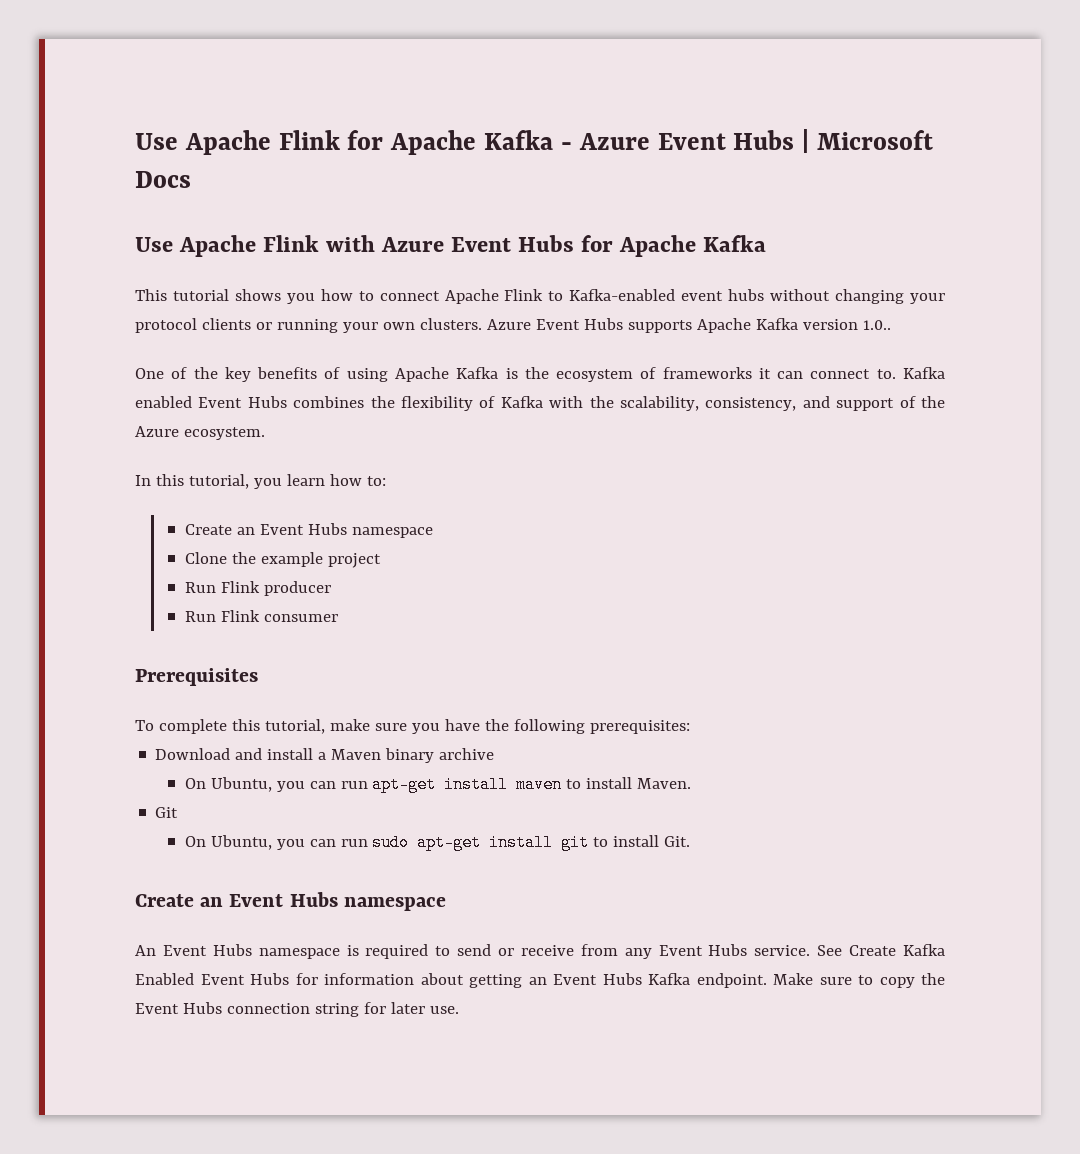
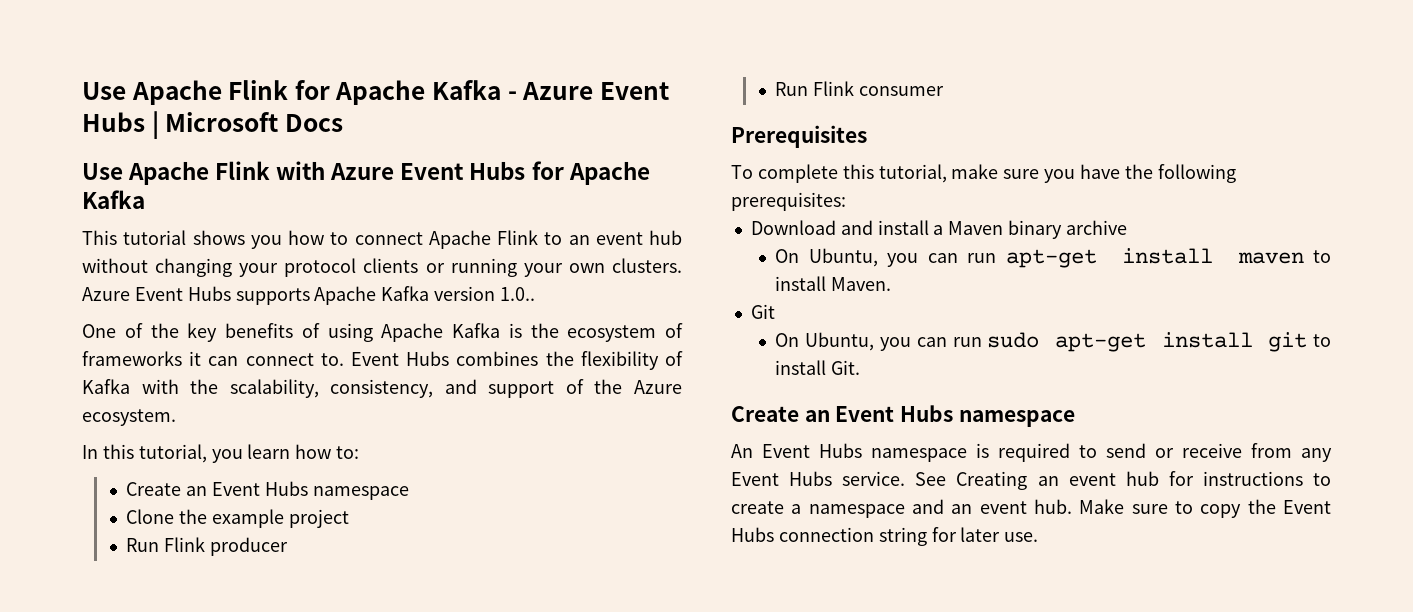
[569,289,765,301] Kafka-enabled event hubs -> [568,230,682,245] an event hub
[903,367,946,379] [135,396,192,408] Kafka enabled -> (344, 359) none
[849,944,945,956] [135,973,767,988] Create Kafka Enabled Event Hubs for information about getting an Event Hubs Kafka endpoint. -> [956,471,1331,490] [731,499,1072,518] Creating an event hub for instructions to create a namespace and an event hub.

